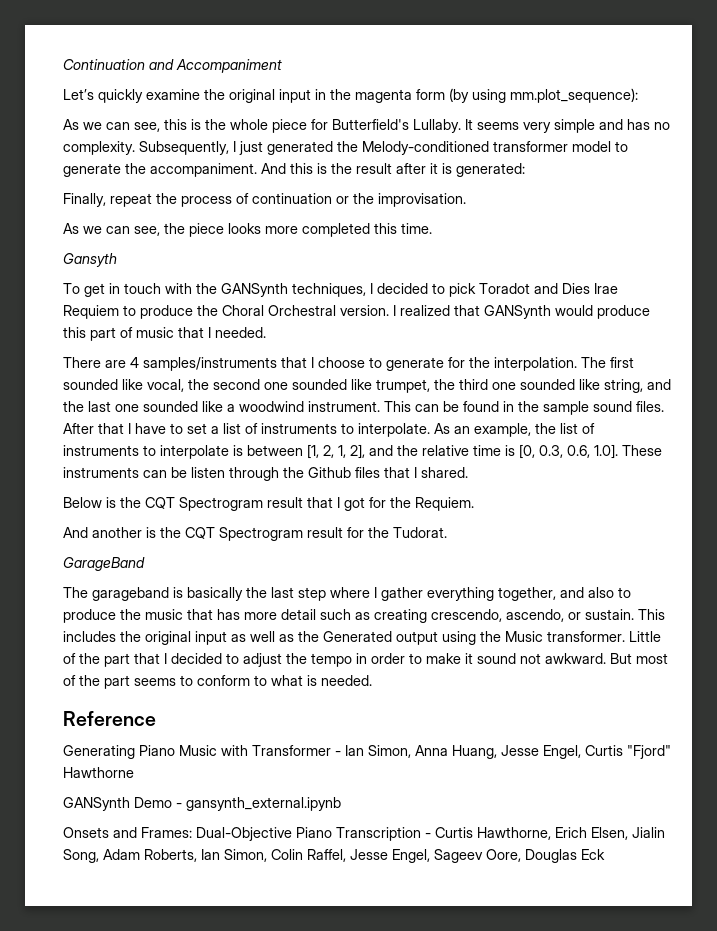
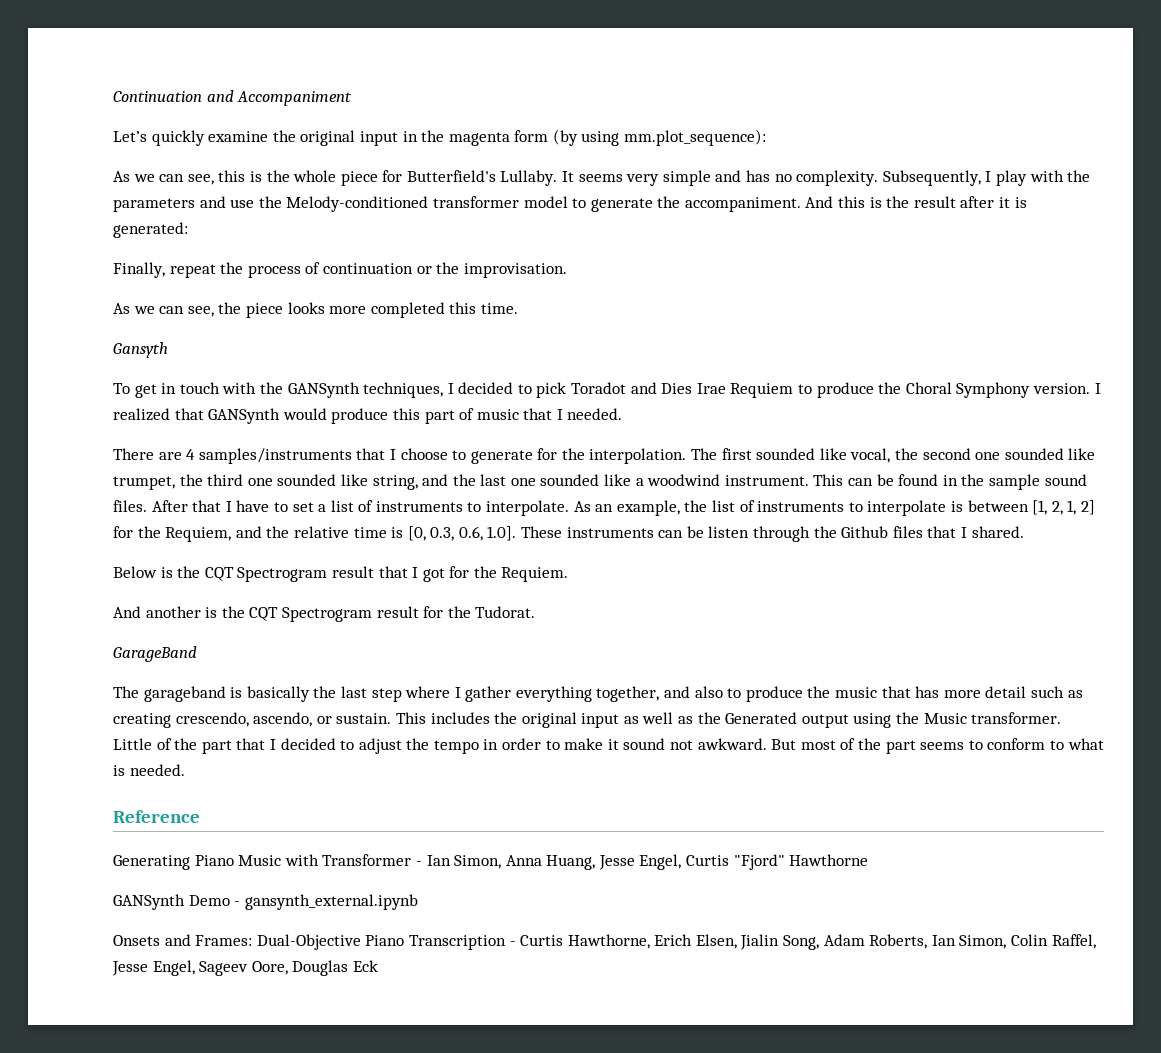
[239,141,333,155] just generated -> [995,170,1091,186] [113,196,255,212] play with the parameters and use
[268,305,336,316] Orchestral -> [956,382,1031,398] Symphony
[350,444,365,459] 2], -> [1080,500,1095,515] [113,526,232,542] 2] for the Requiem,

